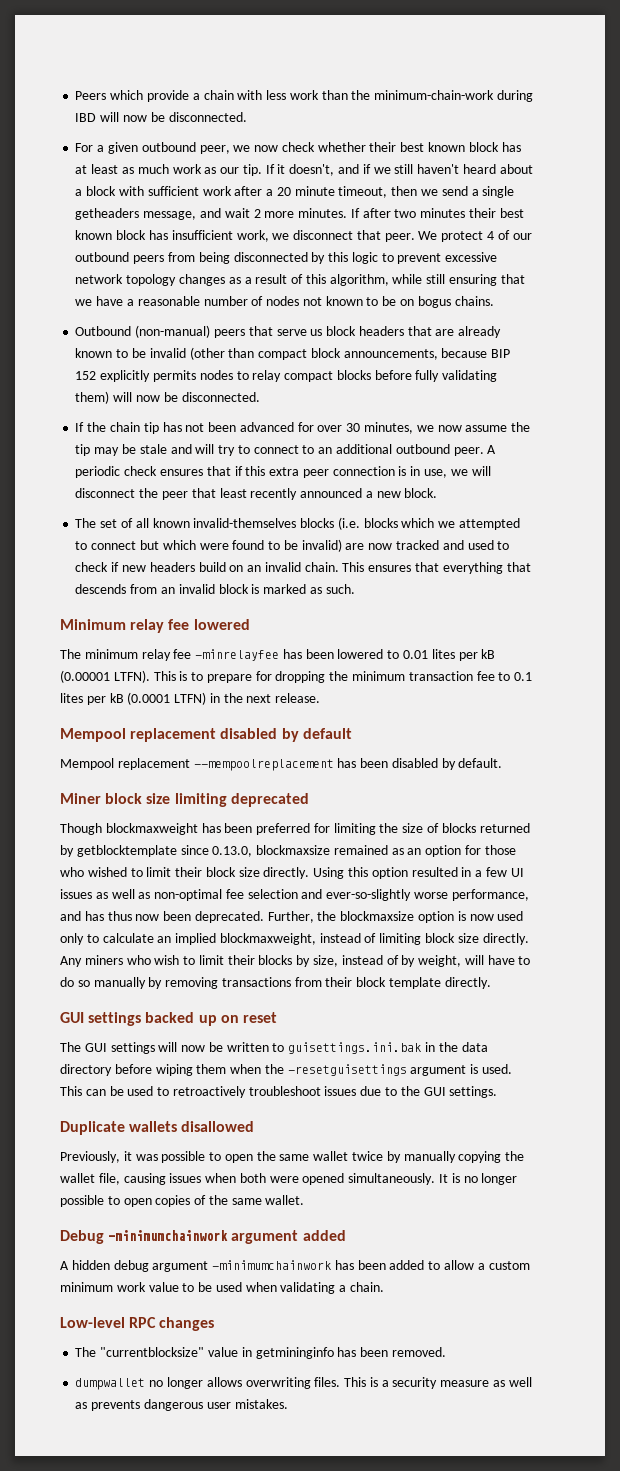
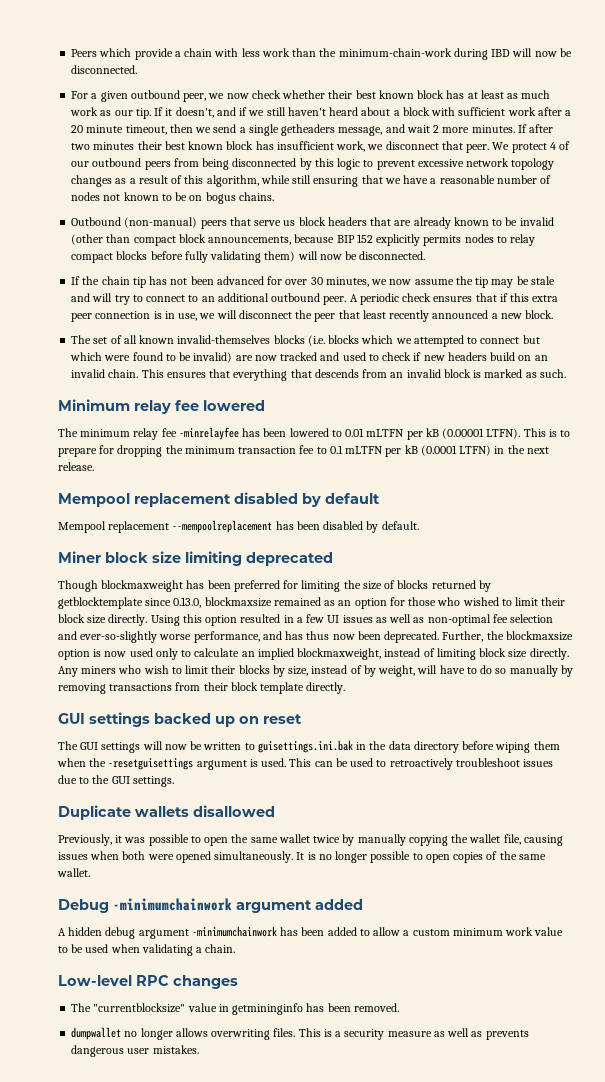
[431,649,455,659] lites -> [366,429,405,437] mLTFN
[60,693,83,703] lites -> [345,446,384,454] mLTFN

